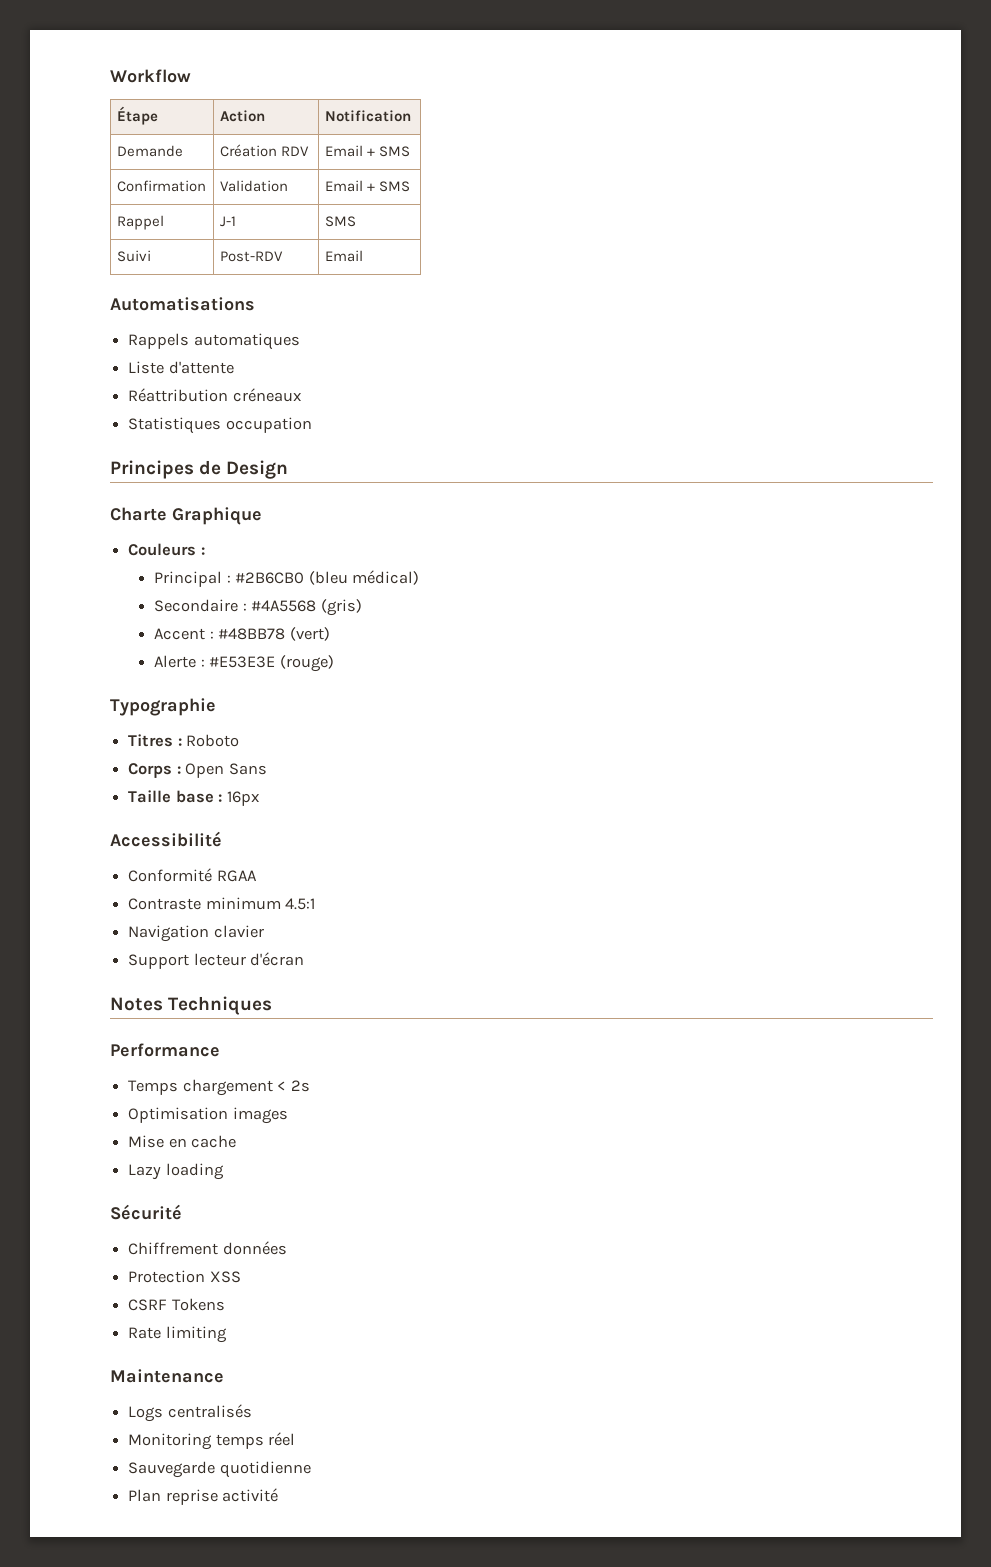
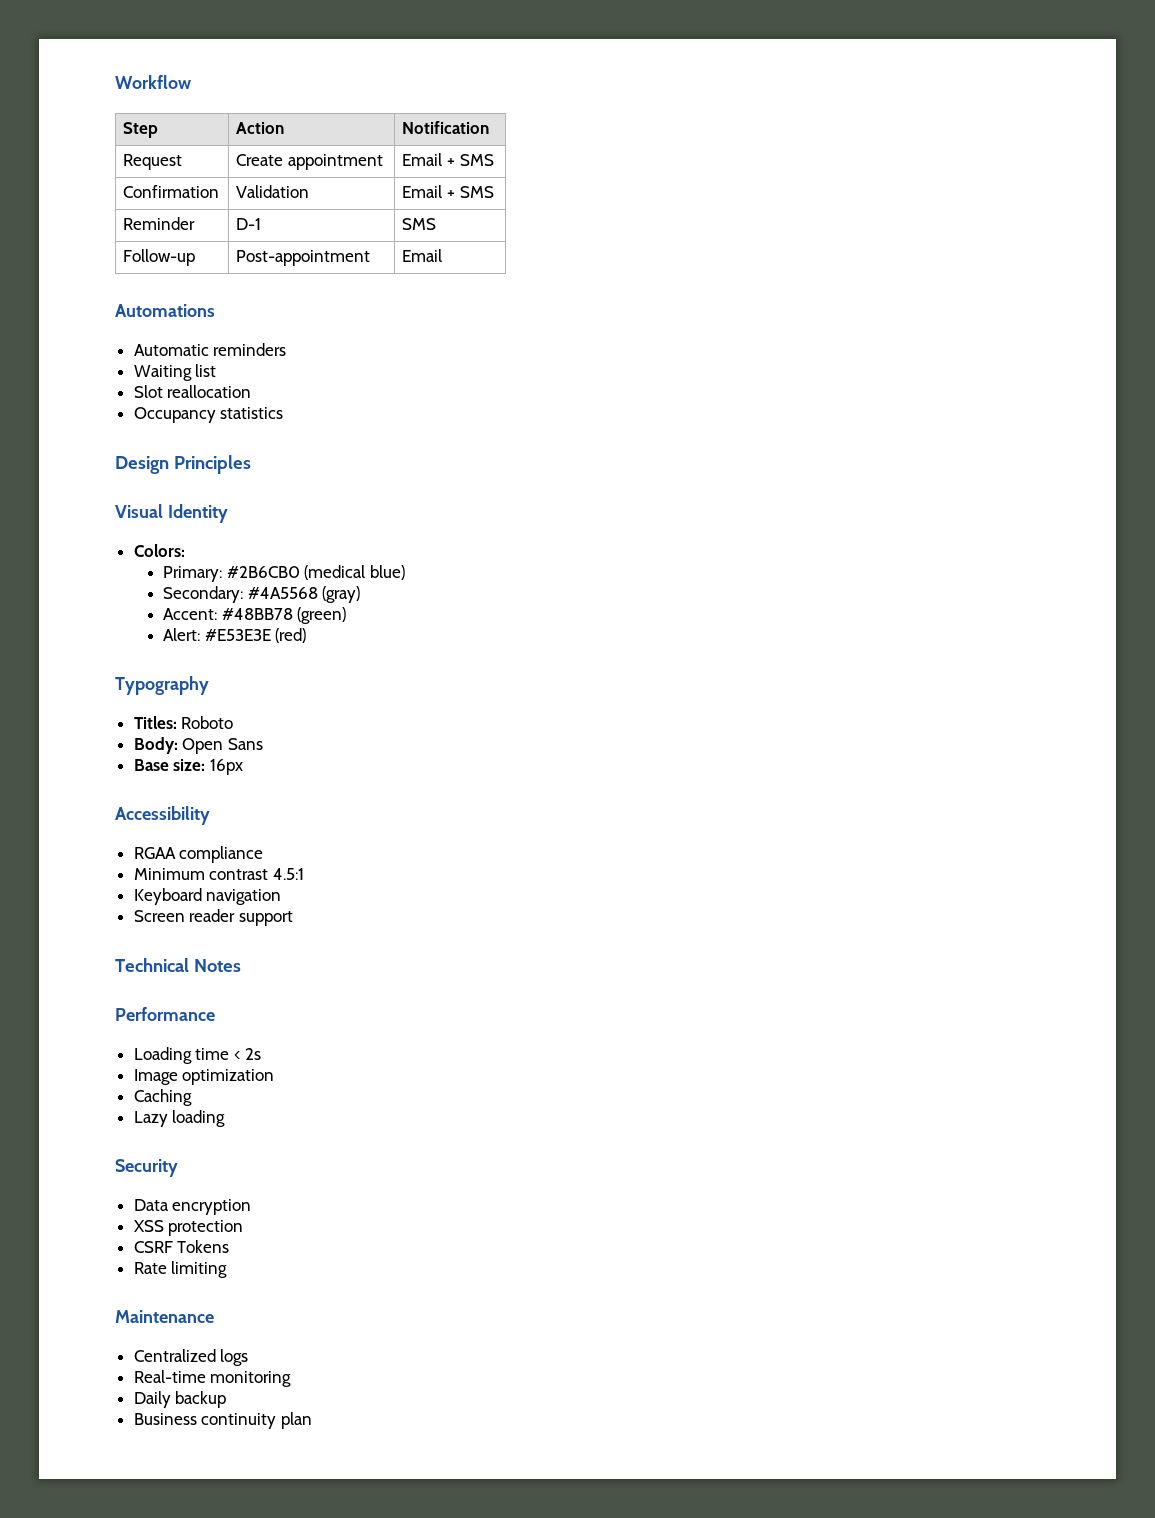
[116,106,158,125] Étape -> [123,122,159,138] Step
[116,145,183,157] [219,144,310,157] Demande | Création RDV -> [123,154,183,170] [236,154,383,170] Request | Create appointment
[116,215,164,230] [219,216,236,227] [324,216,356,227] [116,250,151,262] [219,251,283,262] Rappel | J-1 | SMS // Suivi | Post-RDV -> [123,217,196,230] [236,218,262,230] [402,218,437,230] [123,249,196,266] [236,250,371,266] Reminder | D-1 | SMS // Follow-up | Post-appointment
[110,297,255,311] [128,333,300,350] [128,361,234,374] [128,388,301,402] [128,417,312,434] [110,460,289,479] [110,507,262,525] [128,543,205,556] [154,570,420,587] [154,599,362,616] [154,627,330,641] [154,655,334,672] [110,698,216,716] [128,734,182,747] Automatisations // Rappels automatiques // Liste d'attente // Réattribution créneaux // Statistiques occupation // Principes de Design // Charte Graphique // Couleurs : // Principal : #2B6CB0 (bleu médical) // Secondaire : #4A5568 (gris) // Accent : #48BB78 (vert) // Alerte : #E53E3E (rouge) // Typographie // Titres : -> [115,304,215,317] [133,343,287,356] [133,364,217,381] [133,385,252,398] [133,407,284,423] [115,455,251,474] [115,504,228,523] [133,544,185,557] [163,565,405,582] [163,586,361,603] [163,607,347,624] [163,628,307,643] [115,676,209,695] [133,716,177,729] Automations // Automatic reminders // Waiting list // Slot reallocation // Occupancy statistics // Design Principles // Visual Identity // Colors: // Primary: #2B6CB0 (medical blue) // Secondary: #4A5568 (gray) // Accent: #48BB78 (green) // Alert: #E53E3E (red) // Typography // Titles:
[128,763,181,778] Corps : -> [133,737,178,754] Body:
[128,790,223,803] Taille base : -> [133,759,206,771] Base size:
[110,831,222,847] [128,868,213,882] Accessibilité // Conformité -> [115,806,210,825] Accessibility //
[128,897,316,910] [128,925,264,942] [128,952,305,969] // Contraste minimum 4.5:1 // Navigation clavier // Support lecteur d'écran // -> [179,846,264,863] [133,868,304,880] [133,888,282,905] [133,909,293,926] [115,958,189,972] compliance // Minimum contrast 4.5:1 // Keyboard navigation // Screen reader support // Technical
[168,996,273,1015] Techniques -> (241, 965) none
[128,1079,273,1096] Temps chargement -> [133,1047,230,1064] Loading time
[128,1107,288,1124] [128,1135,237,1148] [128,1163,224,1180] [110,1204,182,1220] [128,1241,287,1255] [128,1270,206,1283] Optimisation images // Mise en cache // Lazy loading // Sécurité // Chiffrement données // Protection -> [133,1069,275,1085] [133,1089,192,1106] [133,1110,226,1127] [115,1159,178,1177] [133,1199,252,1215] Image optimization // Caching // Lazy loading // Security // Data encryption //
(241, 1277) none -> [168,1220,244,1236] protection
[128,1404,252,1422] [128,1432,296,1450] [128,1461,311,1478] [128,1488,279,1505] Logs centralisés // Monitoring temps réel // Sauvegarde quotidienne // Plan reprise activité -> [133,1349,249,1366] [133,1370,292,1387] [133,1391,227,1408] [133,1412,312,1429] Centralized logs // Real-time monitoring // Daily backup // Business continuity plan

